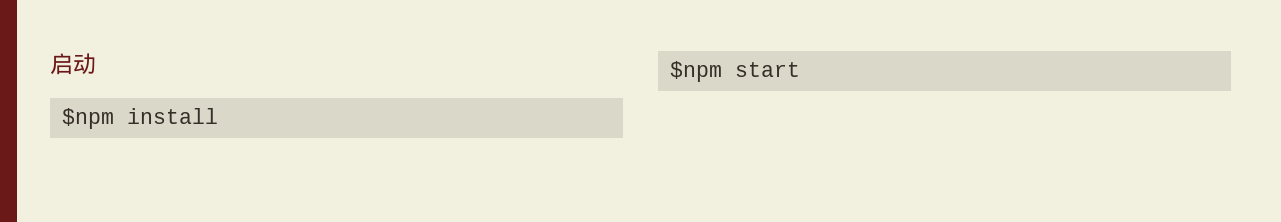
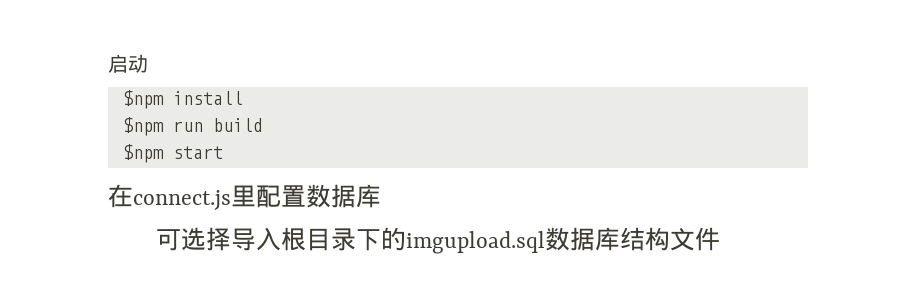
(219, 116) none -> [122,117,263,136] // $npm run build
(801, 69) none -> [108,184,381,210] [155,227,720,254] // 在connect.js里配置数据库 // 可选择导入根目录下的imgupload.sql数据库结构文件

